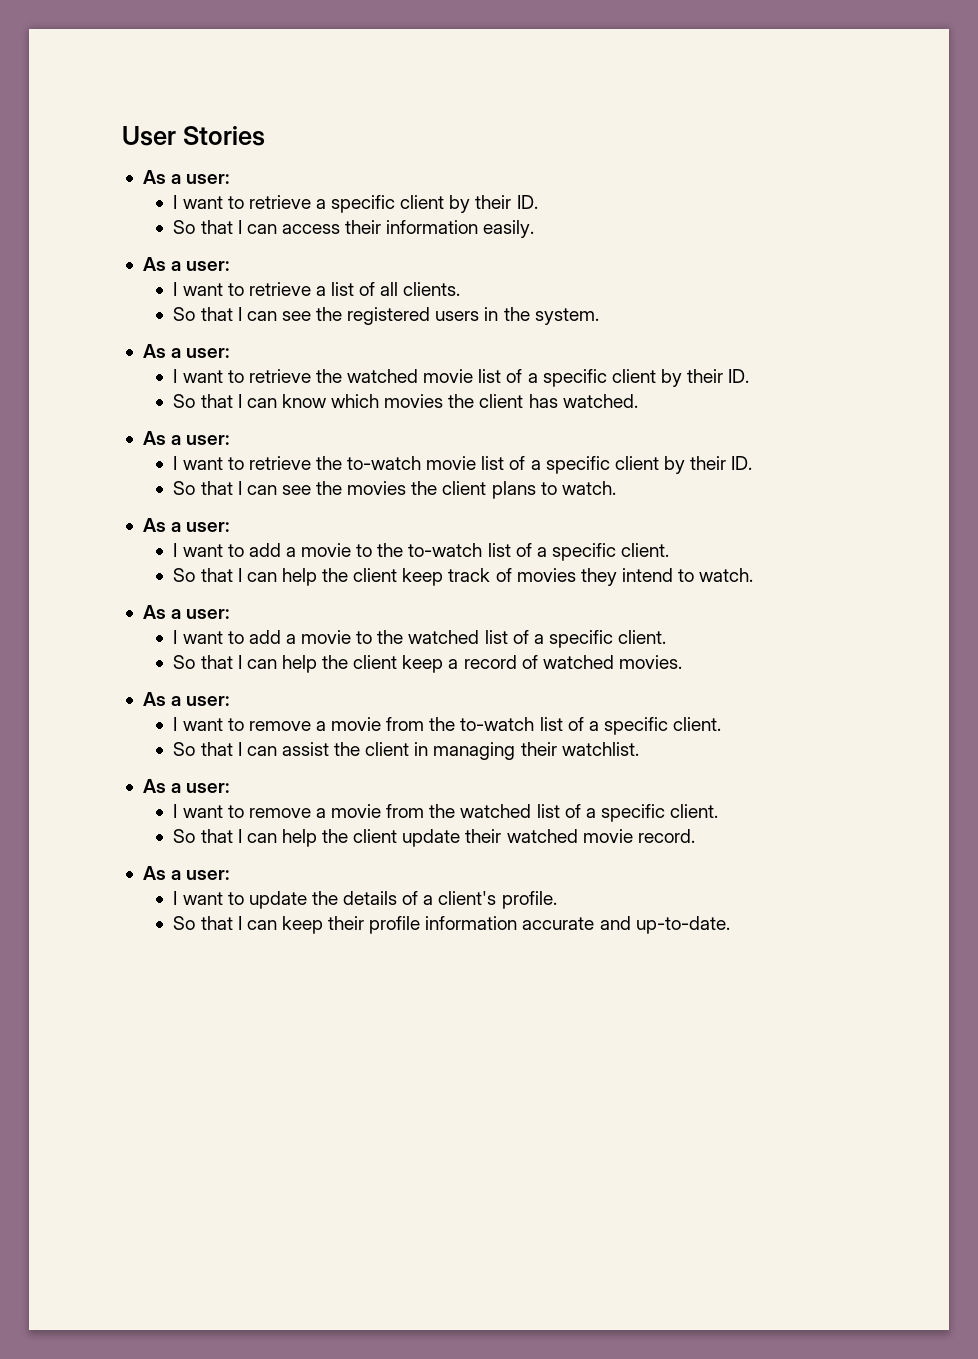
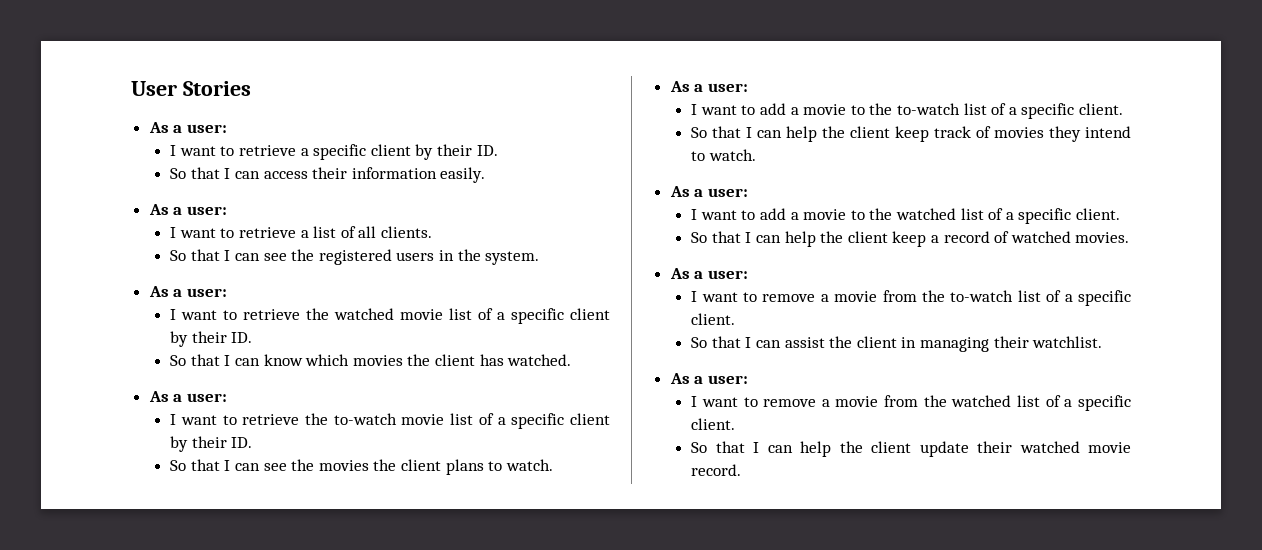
[142,866,230,880] [173,891,557,909] [173,916,730,934] // As a user: // I want to update the details of a client's profile. // So that I can keep their profile information accurate and up-to-date. -> (742, 470) none

